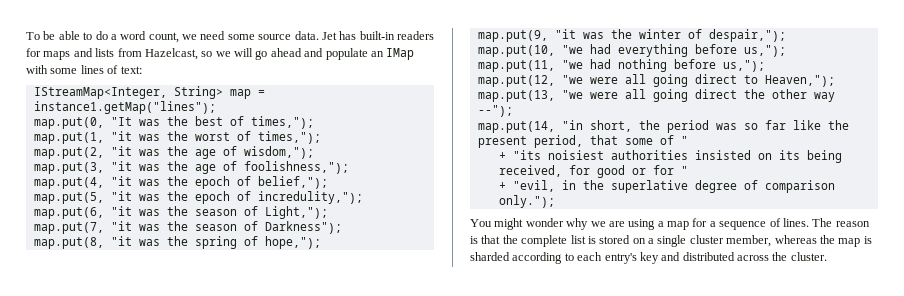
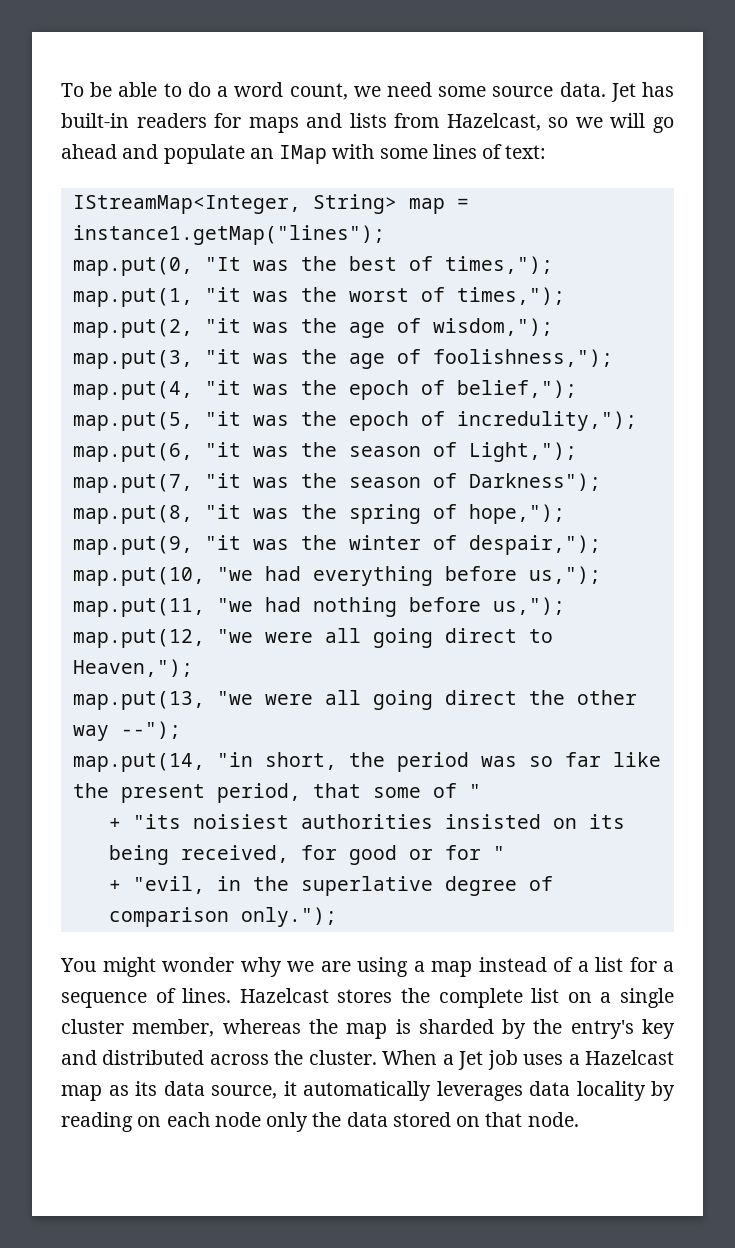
(689, 225) none -> [478,957,623,972] instead of a list
[812,218,870,227] [470,235,501,244] The reason is that -> [239,988,393,1003] Hazelcast stores
[587,235,631,244] is stored -> (560, 995) none
[512,252,603,264] according to each -> [502,1019,563,1039] by the
(827, 256) none -> [382,1050,674,1070] [61,1081,675,1101] [61,1112,579,1132] When a Jet job uses a Hazelcast map as its data source, it automatically leverages data locality by reading on each node only the data stored on that node.

